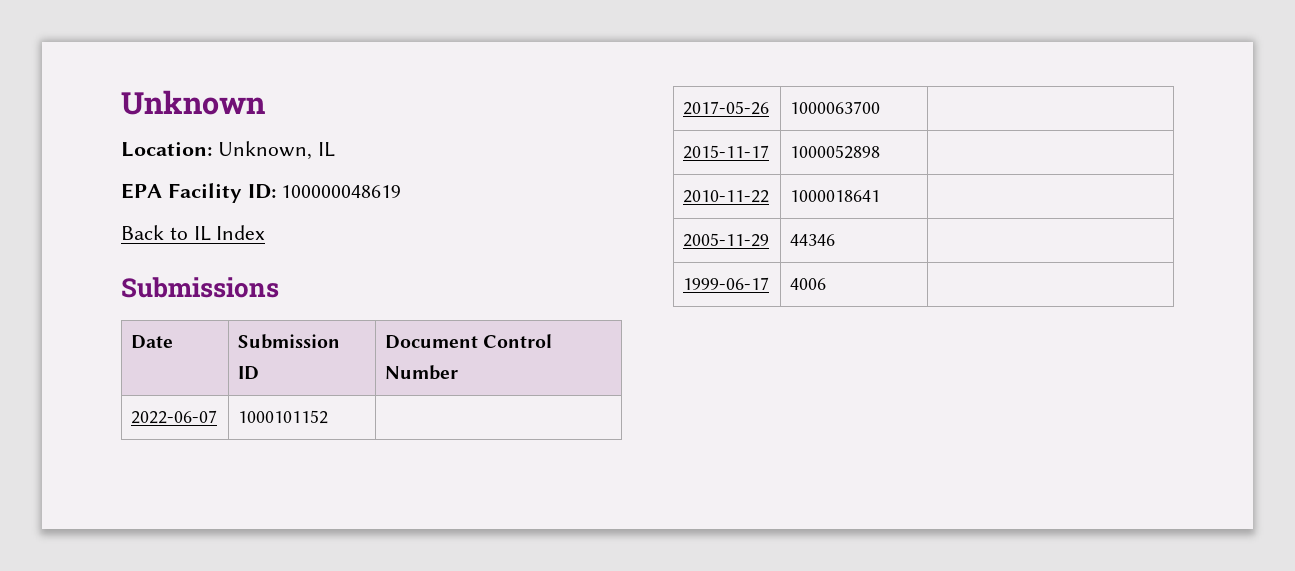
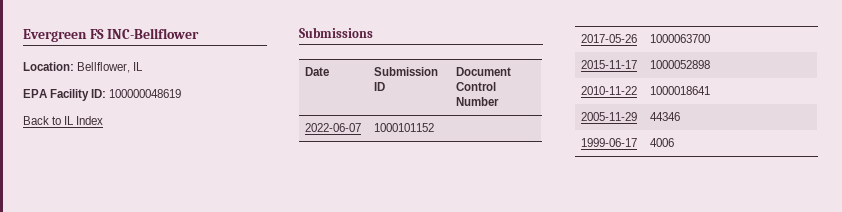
[121,90,265,115] Unknown -> [23,28,200,42] Evergreen FS INC-Bellflower
[217,141,312,160] Unknown, -> [77,62,131,73] Bellflower,

